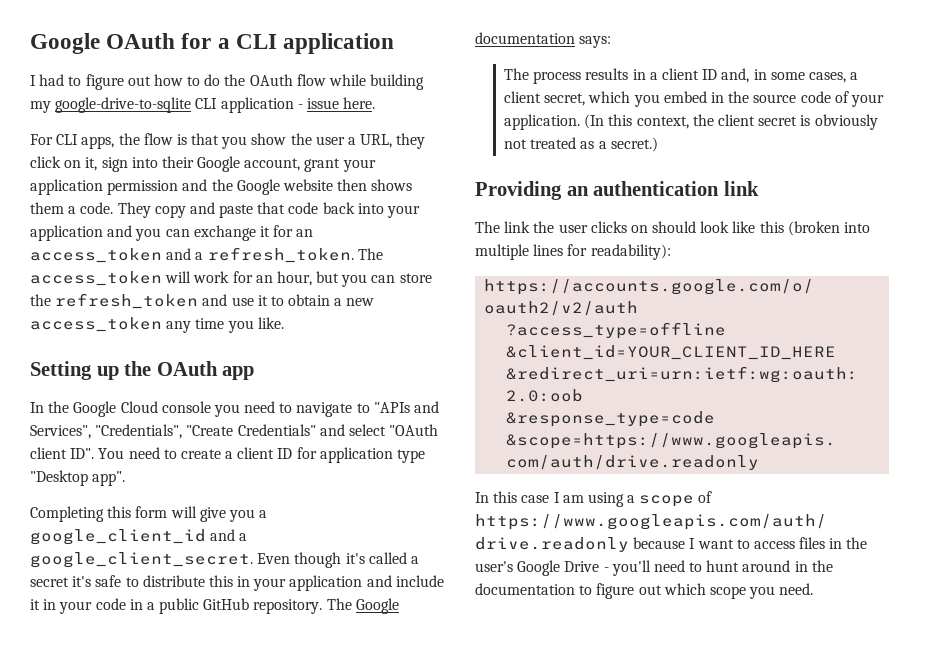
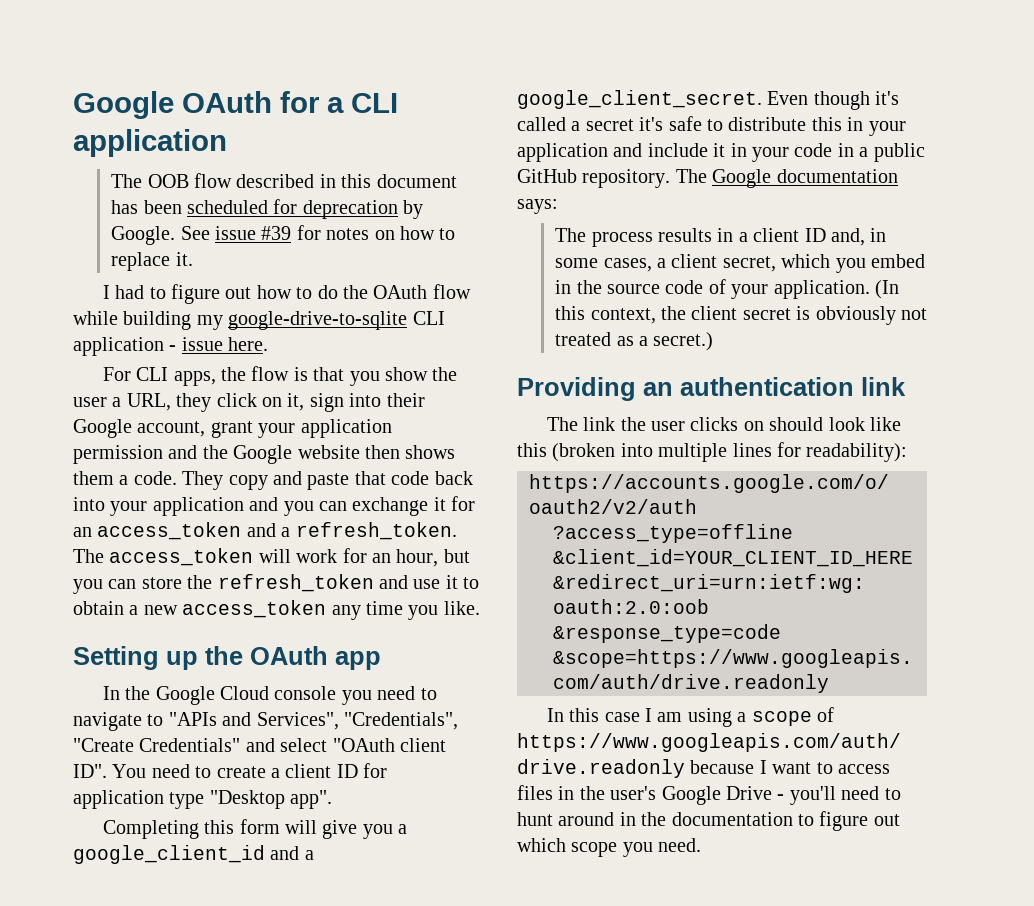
(395, 43) none -> [111,173,457,188] [111,199,424,219] [111,225,456,245] [111,252,193,271] // The OOB flow described in this document has been scheduled for deprecation by Google. See issue #39 for notes on how to replace it.

